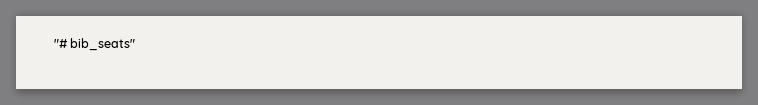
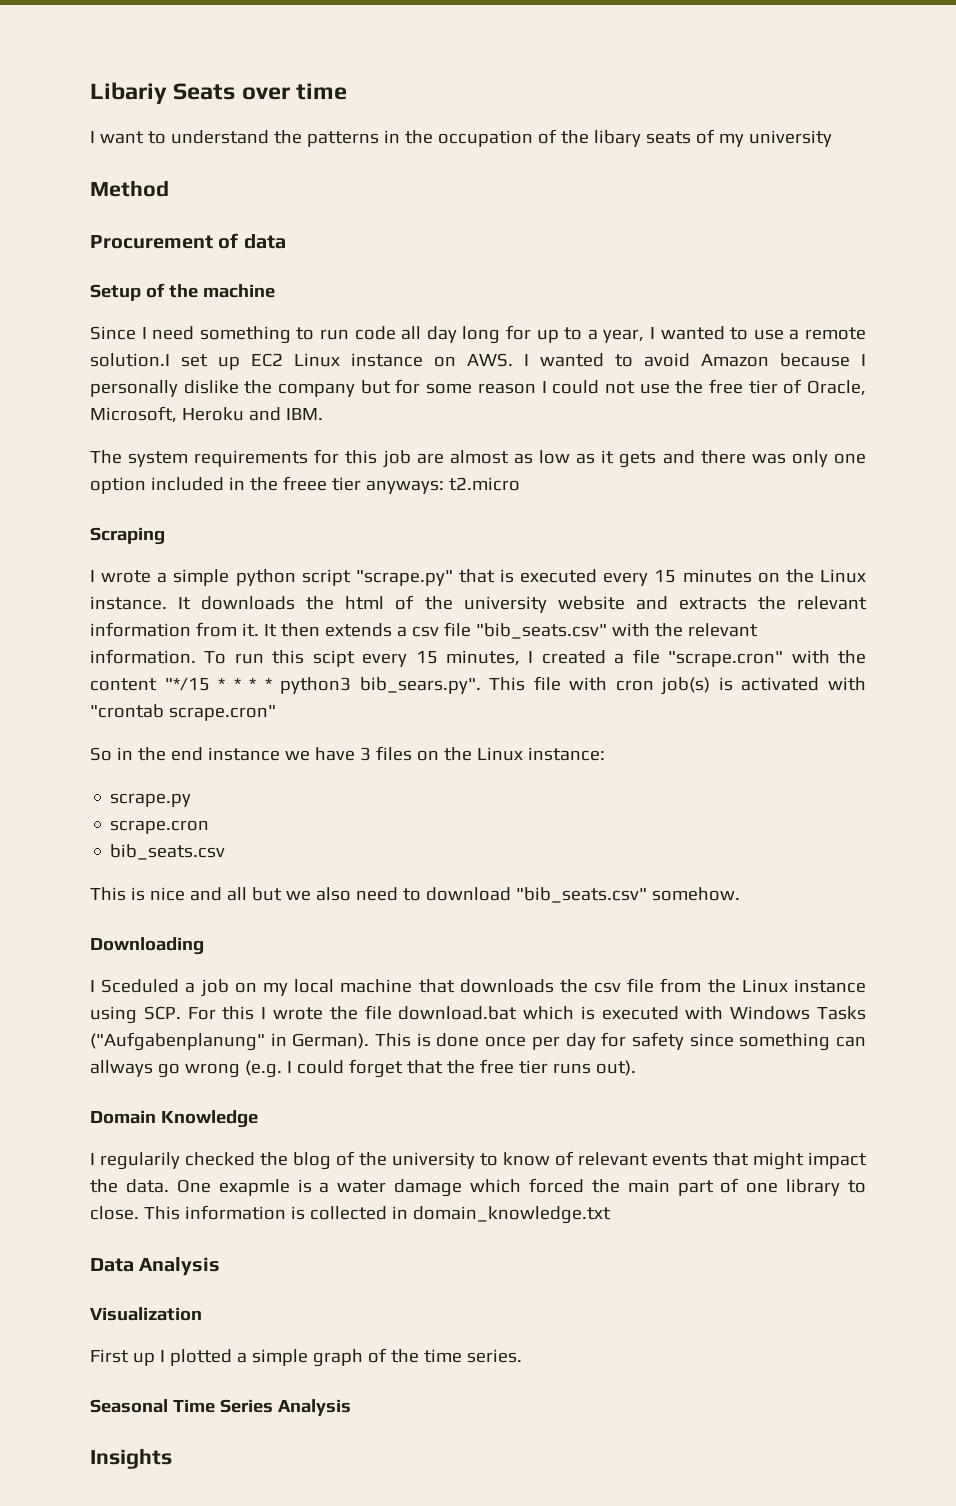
[54,38,136,51] "# bib_seats" -> [90,82,348,104] [90,129,832,147] [90,180,169,197] [90,233,286,249] [90,283,275,301] [90,325,867,344] [90,353,866,370] [90,379,866,397] [90,406,323,423] [90,449,867,468] [90,476,520,494] [90,527,165,545] [90,569,866,586] [90,595,867,613] [90,622,758,639] [90,649,867,667] [90,676,866,695] [90,704,276,721] [90,746,605,761] [110,793,192,807] [110,820,210,834] [110,844,226,860] [90,887,740,903] [90,937,204,955] [90,978,866,997] [90,1005,867,1024] [90,1032,867,1051] [90,1059,636,1078] [90,1110,258,1128] [90,1151,867,1170] [90,1178,866,1197] [90,1205,611,1224] [90,1257,221,1276] [90,1307,202,1321] [90,1348,522,1367] [90,1399,351,1416] [90,1448,172,1469] Libariy Seats over time // I want to understand the patterns in the occupation of the libary seats of my university // Method // Procurement of data // Setup of the machine // Since I need something to run code all day long for up to a year, I wanted to use a remote solution.I set up EC2 Linux instance on AWS. I wanted to avoid Amazon because I personally dislike the company but for some reason I could not use the free tier of Oracle, Microsoft, Heroku and IBM. // The system requirements for this job are almost as low as it gets and there was only one option included in the freee tier anyways: t2.micro // Scraping // I wrote a simple python script "scrape.py" that is executed every 15 minutes on the Linux instance. It downloads the html of the university website and extracts the relevant information from it. It then extends a csv file "bib_seats.csv" with the relevant information. To run this scipt every 15 minutes, I created a file "scrape.cron" with the content "*/15 * * * * python3 bib_sears.py". This file with cron job(s) is activated with "crontab scrape.cron" // So in the end instance we have 3 files on the Linux instance: // scrape.py // scrape.cron // bib_seats.csv // This is nice and all but we also need to download "bib_seats.csv" somehow. // Downloading // I Sceduled a job on my local machine that downloads the csv file from the Linux instance using SCP. For this I wrote the file download.bat which is executed with Windows Tasks ("Aufgabenplanung" in German). This is done once per day for safety since something can allways go wrong (e.g. I could forget that the free tier runs out). // Domain Knowledge // I regularily checked the blog of the university to know of relevant events that might impact the data. One exapmle is a water damage which forced the main part of one library to close. This information is collected in domain_knowledge.txt // Data Analysis // Visualization // First up I plotted a simple graph of the time series. // Seasonal Time Series Analysis // Insights

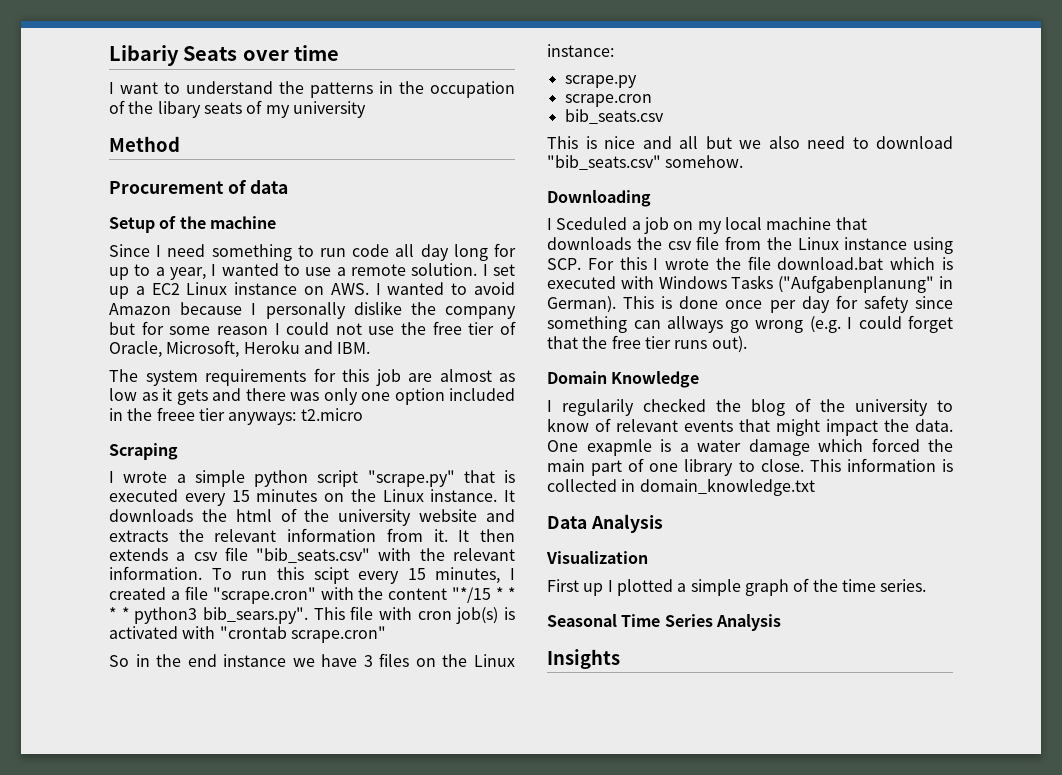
[90,353,170,367] solution.I -> [411,263,488,276] solution. I
(240, 363) none -> [135,286,145,295] a

